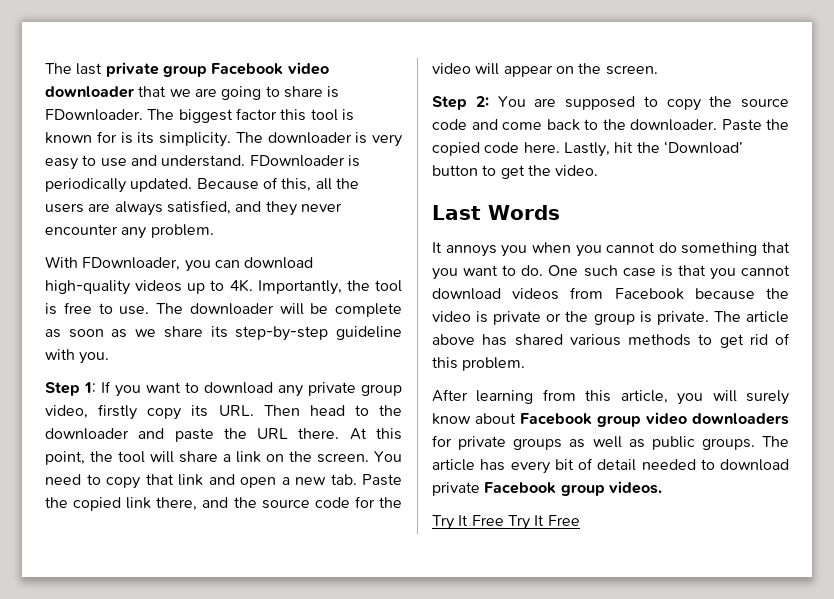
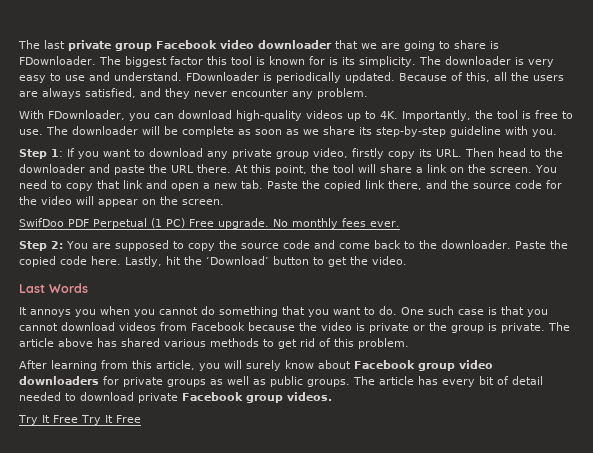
(658, 70) none -> [19,218,400,229] // SwifDoo PDF Perpetual (1 PC) Free upgrade. No monthly fees ever.

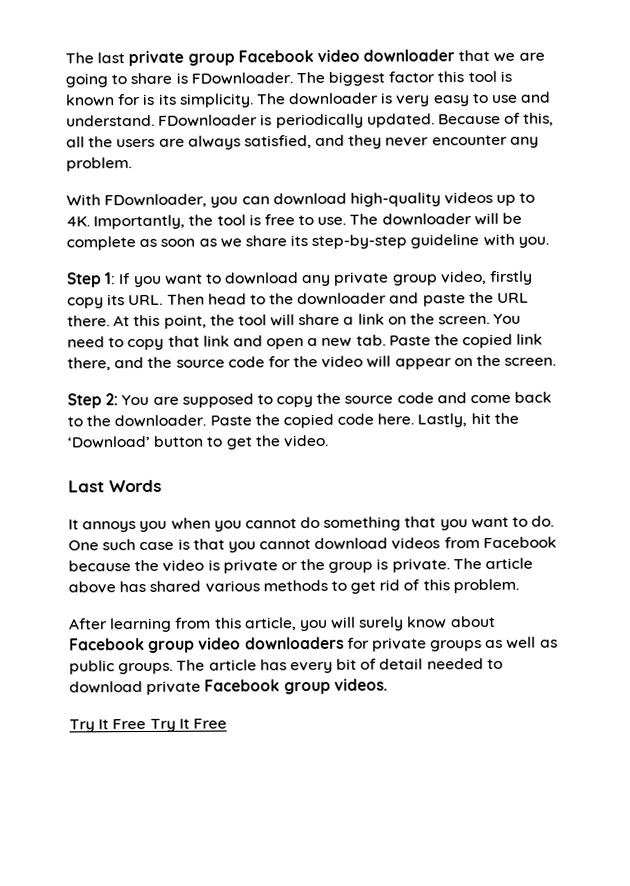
[19,218,400,229] // SwifDoo PDF Perpetual (1 PC) Free upgrade. No monthly fees ever. -> (557, 361) none

